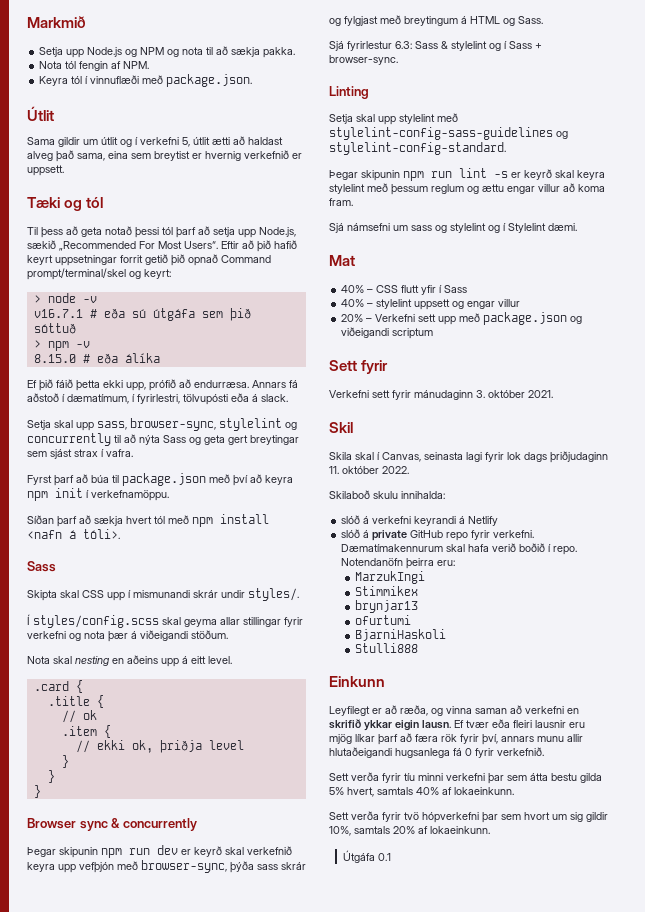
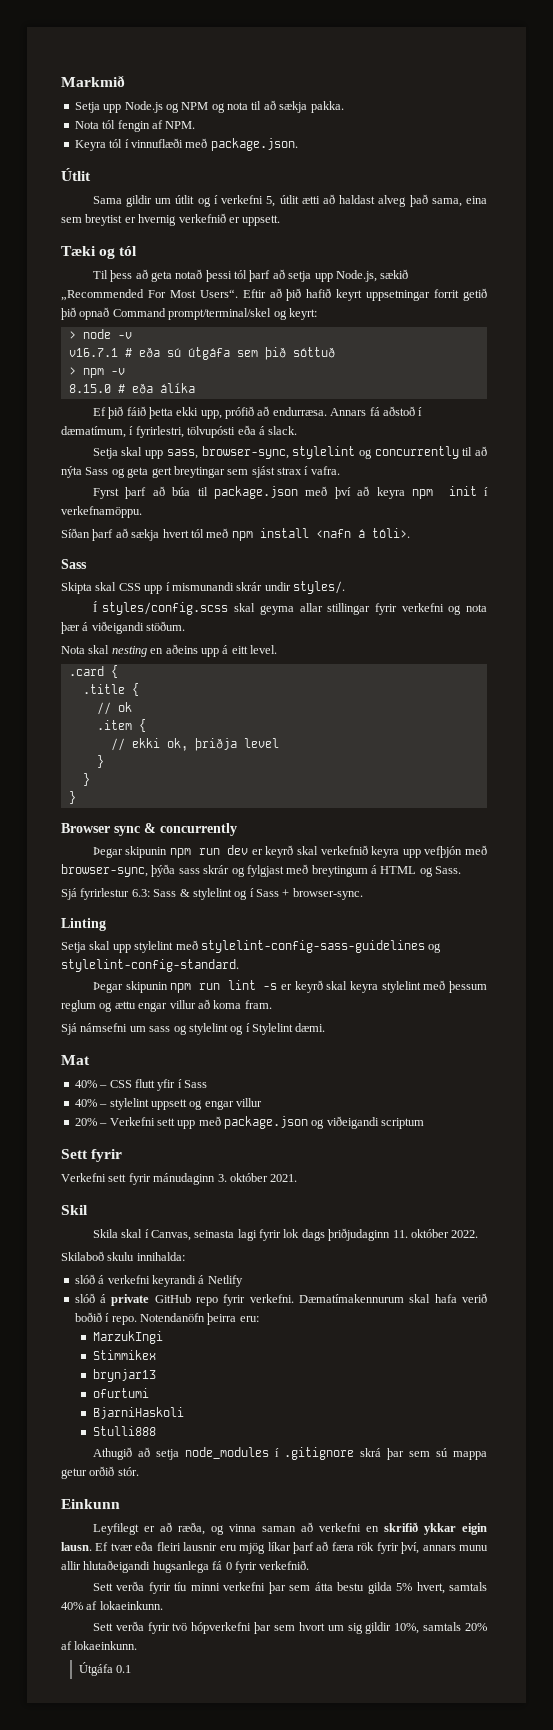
(419, 648) none -> [92,1447,488,1460] [61,1466,139,1479] // Athugið að setja node_modules í .gitignore skrá þar sem sú mappa getur orðið stór.

